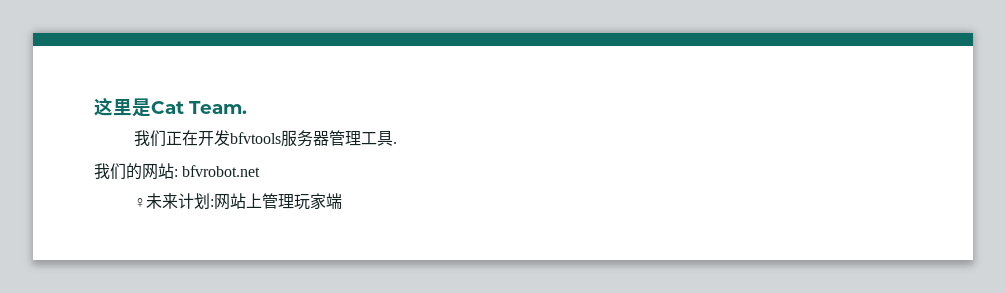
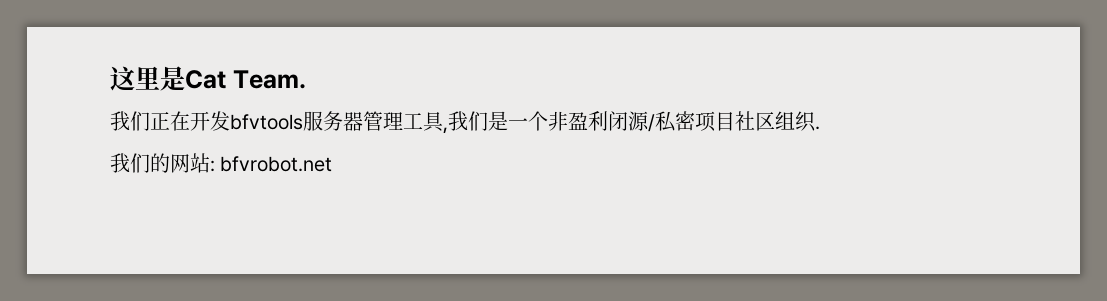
(394, 138) none -> [443,111,816,134] ,我们是一个非盈利闭源/私密项目社区组织
[134,193,343,210] // ♀未来计划:网站上管理玩家端 -> (333, 164) none

